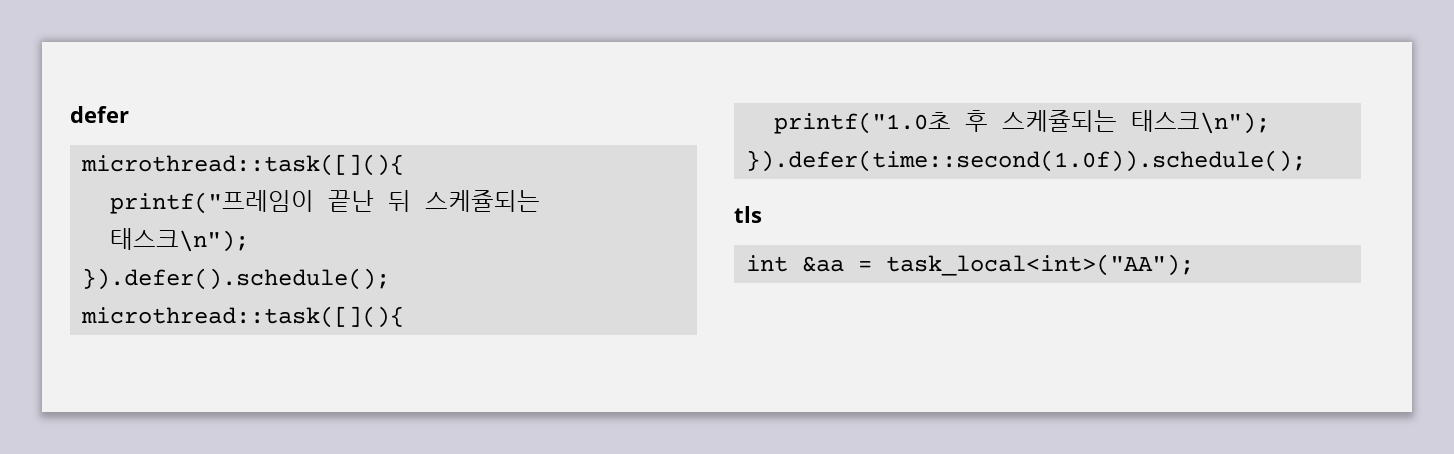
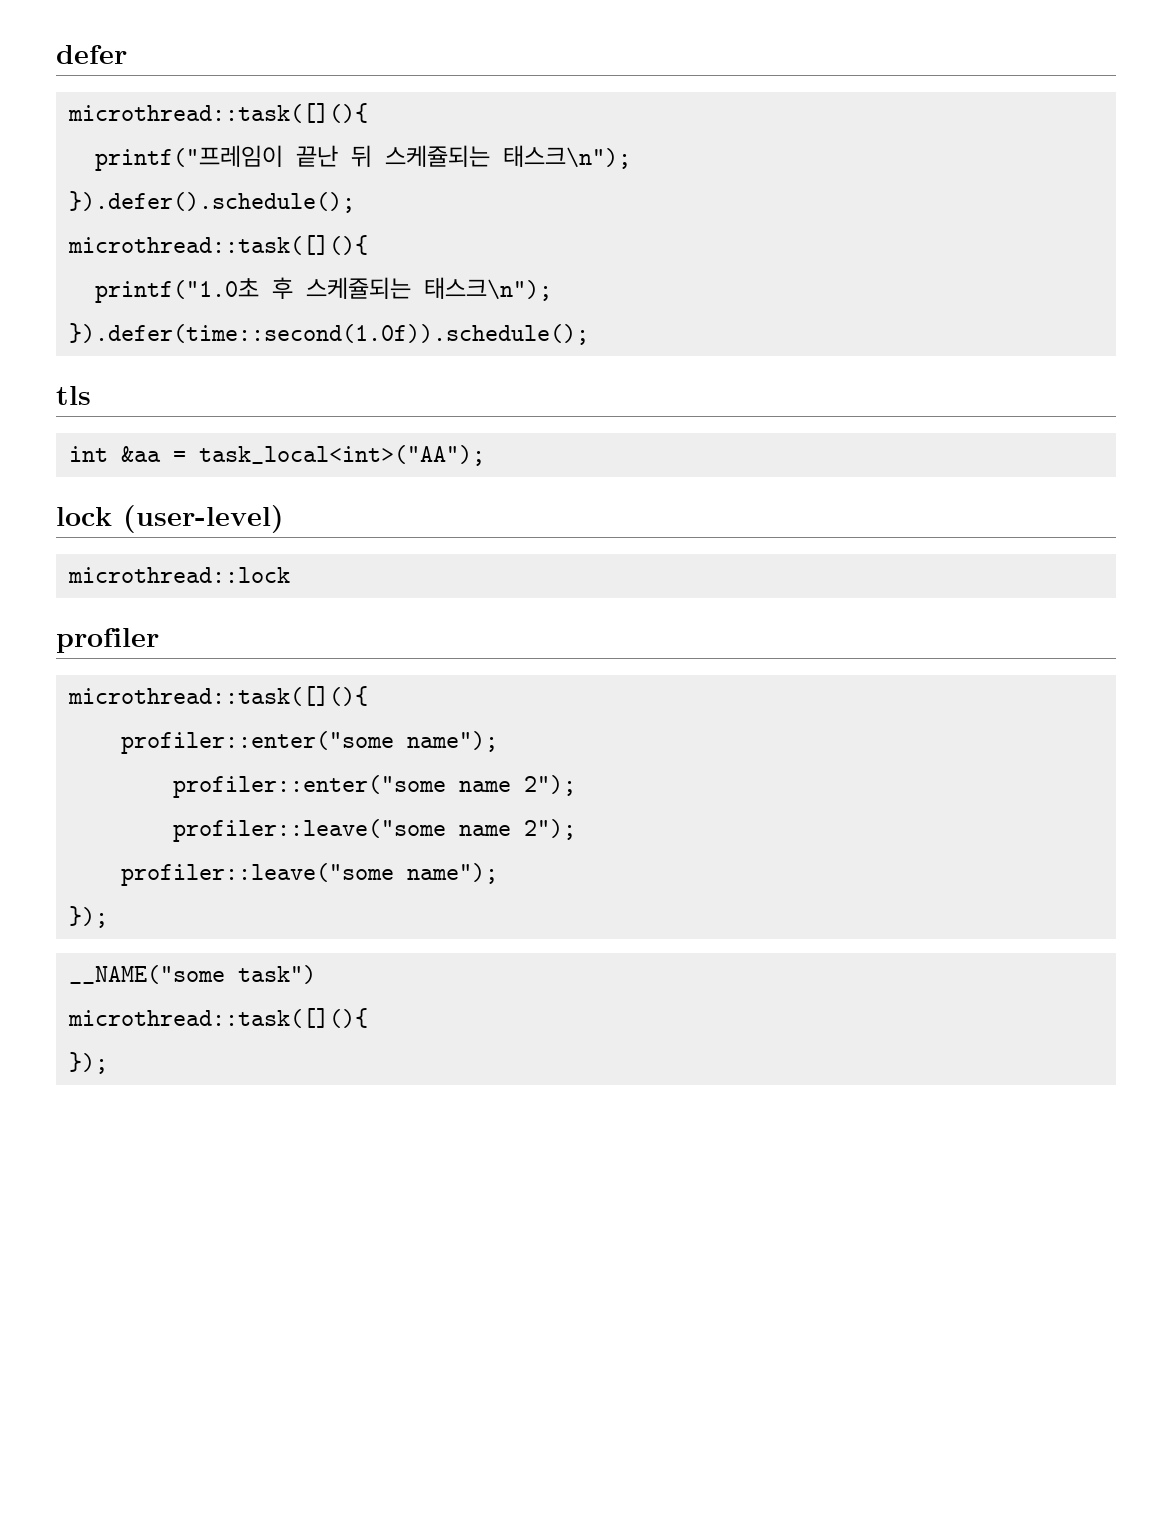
(1194, 265) none -> [56,505,284,533] [67,567,290,583] [56,628,159,653] [67,686,368,706] [120,731,498,754] [172,775,576,798] [172,819,576,842] [120,863,498,886] [68,906,108,928] [68,965,316,984] [67,1008,368,1028] [68,1052,108,1074] // lock (user-level) // microthread::lock // profiler // microthread::task([](){ // profiler::enter("some name"); // profiler::enter("some name 2"); // profiler::leave("some name 2"); // profiler::leave("some name"); // }); // __NAME("some task") // microthread::task([](){ // });

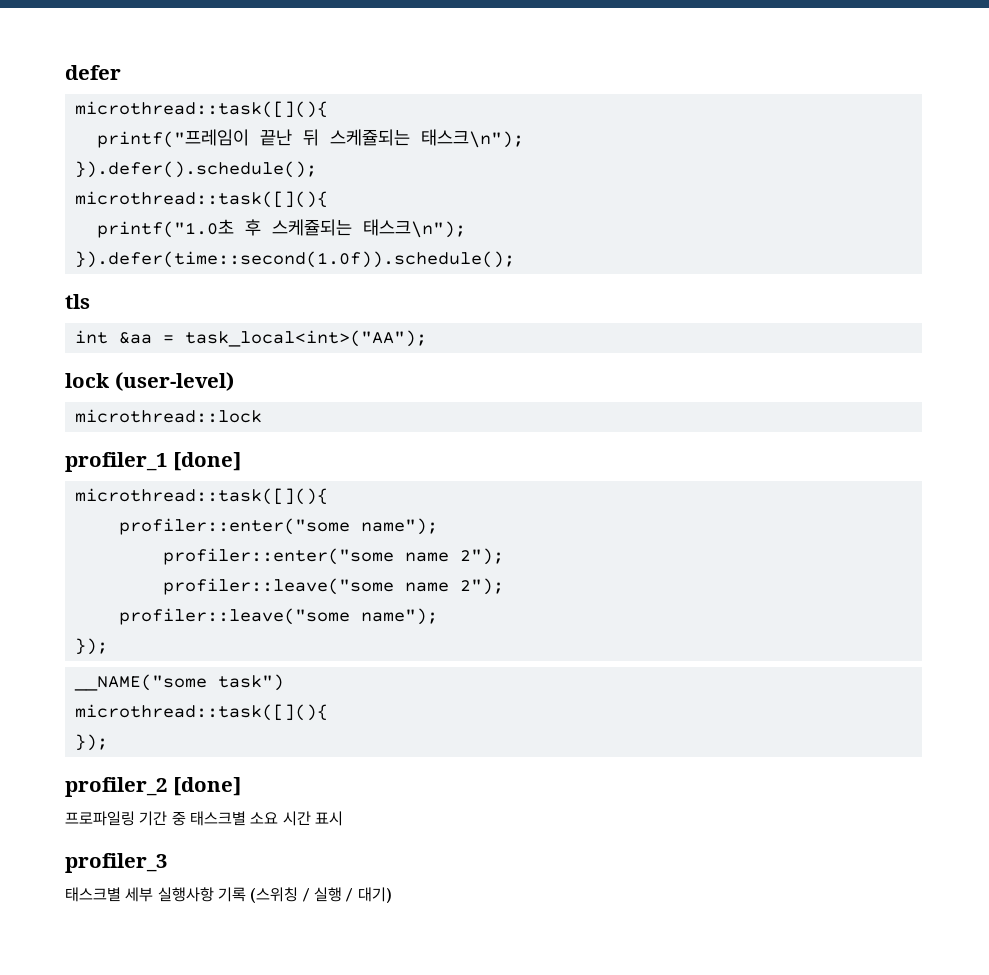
[56,628,159,653] profiler -> [65,452,241,472] profiler_1 [done]
(108, 1063) none -> [65,777,241,797] [65,811,343,826] [65,853,167,873] [65,887,392,903] // profiler_2 [done] // 프로파일링 기간 중 태스크별 소요 시간 표시 // profiler_3 // 태스크별 세부 실행사항 기록 (스위칭 / 실행 / 대기)

